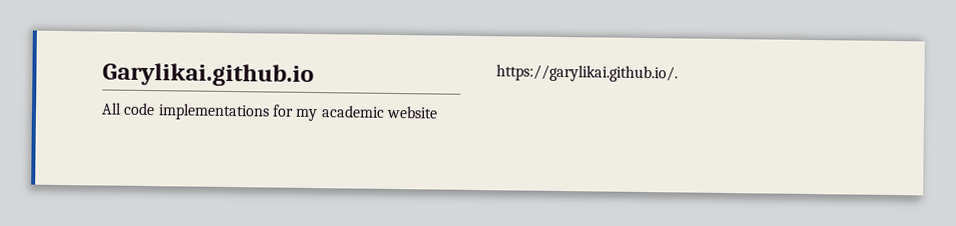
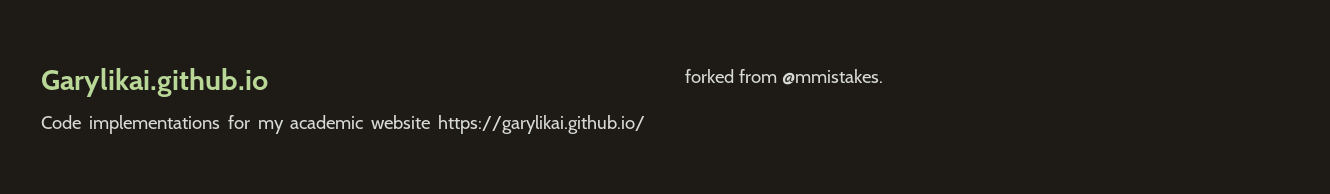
[101,102,156,116] All code -> [41,115,81,129] Code
[496,64,678,83] https://garylikai.github.io/. -> [438,115,646,134] [685,69,883,85] https://garylikai.github.io/ forked from @mmistakes.

